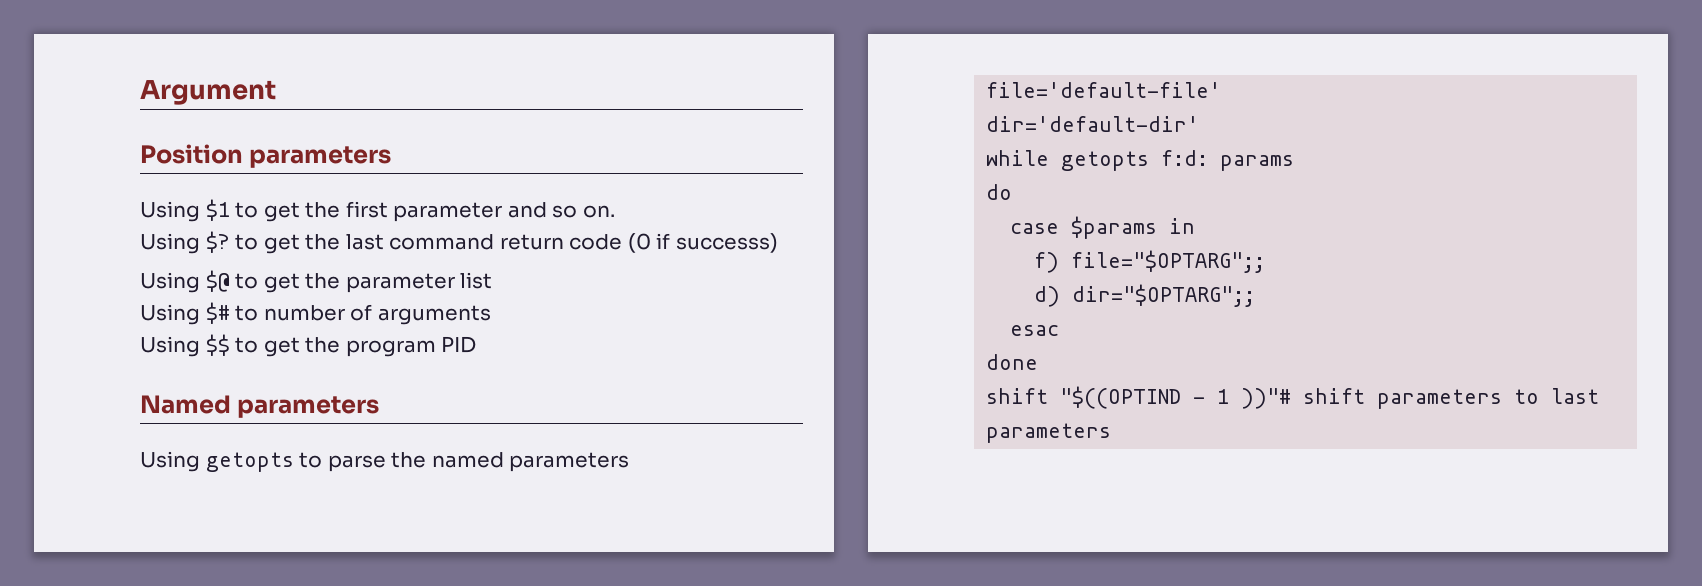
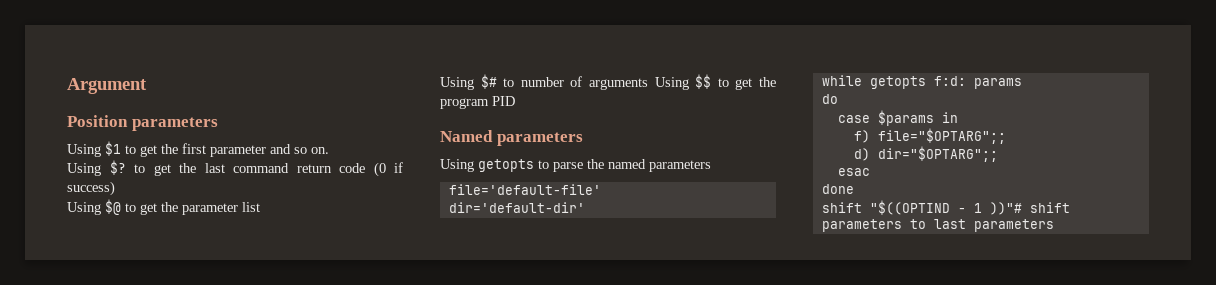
[675,233,778,253] successs) -> [67,181,115,196] success)
(491, 315) // -> (648, 84) none

